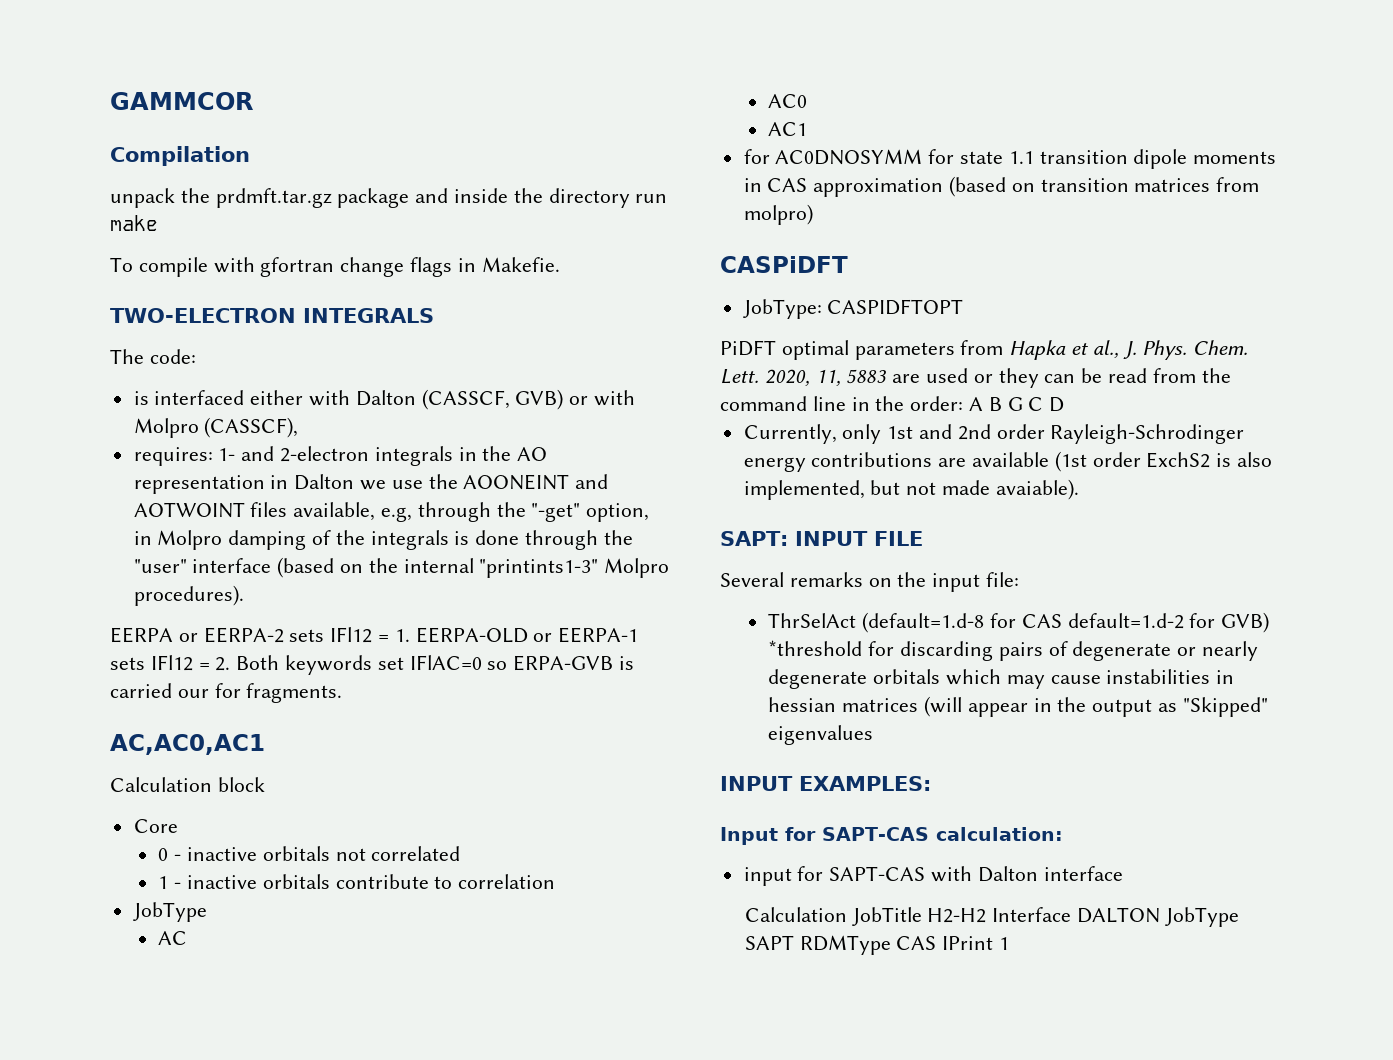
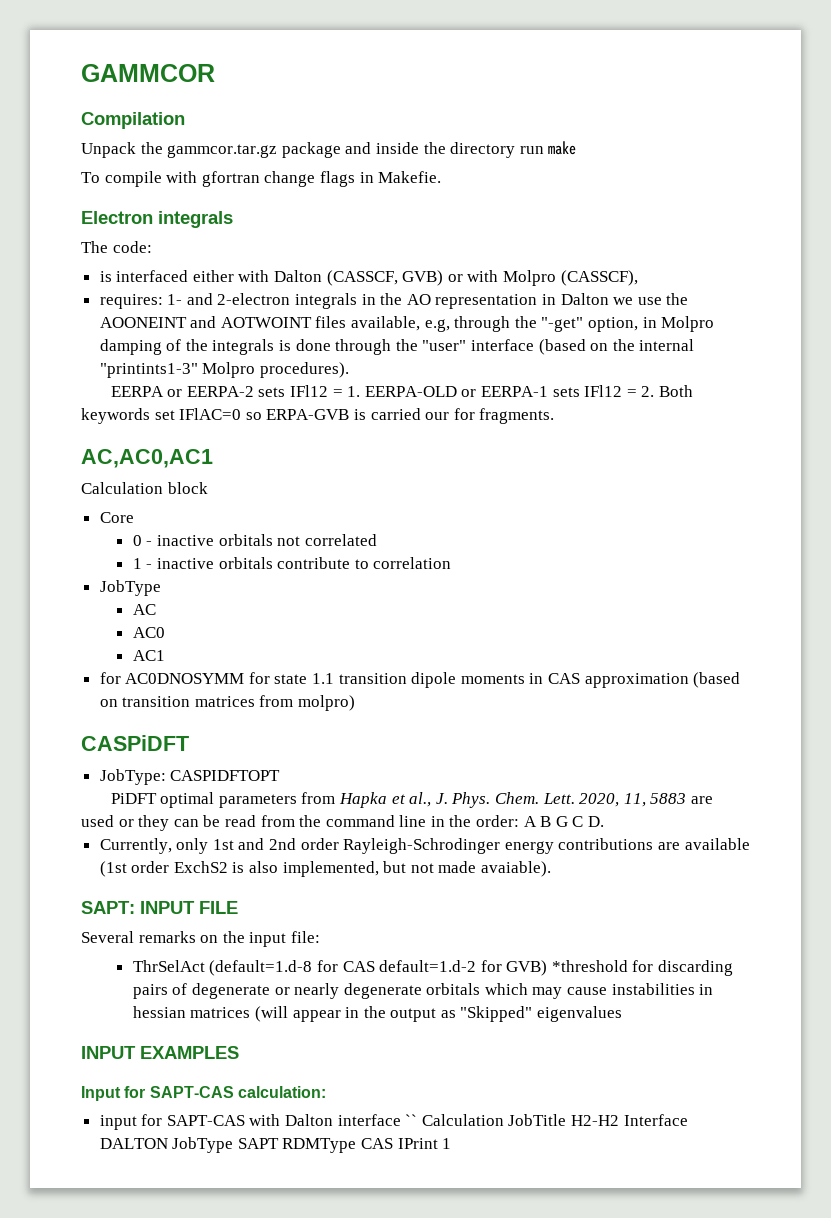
[110,188,332,208] unpack the prdmft.tar.gz -> [81,142,278,158] Unpack the gammcor.tar.gz
[110,308,434,323] TWO-ELECTRON INTEGRALS -> [81,211,233,228] Electron integrals
[1049,397,1065,412] D -> [588,816,605,827] D.
[799,776,931,791] EXAMPLES: -> [140,1046,239,1059] EXAMPLES
(1123, 873) // -> [405,1114,418,1126] ``

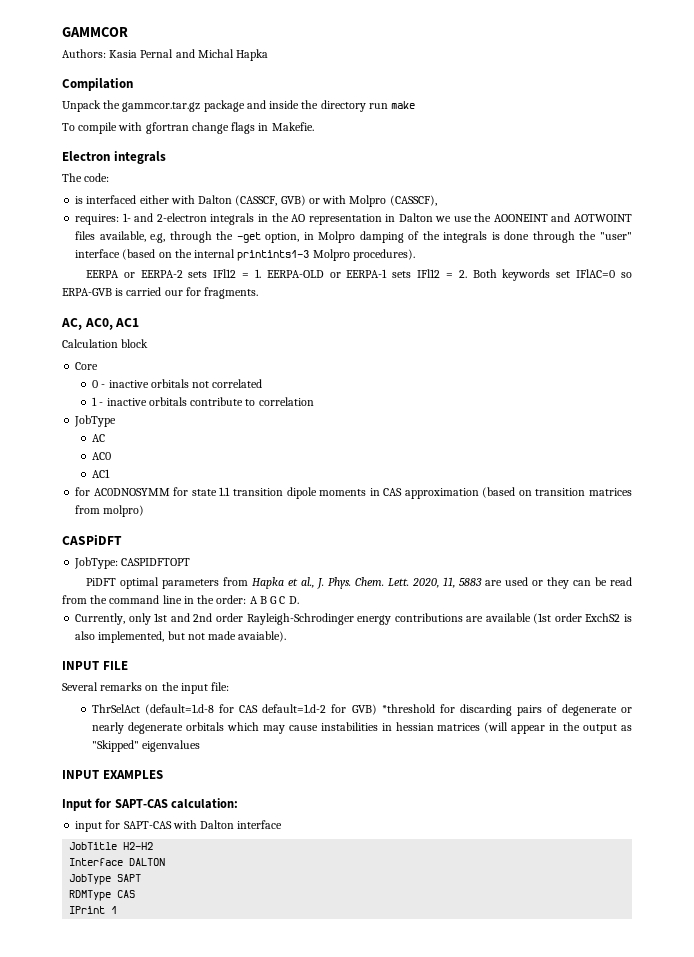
(215, 73) none -> [62,49,269,61] // Authors: Kasia Pernal and Michal Hapka
[541,317,584,332] "-get" -> [236,232,261,243] -get
[99,363,198,378] "printints1-3" -> [237,250,310,261] printints1-3
[81,449,213,468] AC,AC0,AC1 -> [61,318,140,330] AC, AC0, AC1
[81,901,135,914] SAPT: -> (287, 636) none
[405,1114,504,1126] `` Calculation -> (283, 824) //
(620, 1120) none -> (154, 846) //
(168, 1143) none -> (166, 862) //
(279, 1143) none -> (142, 878) //
(394, 1143) none -> (136, 894) //

